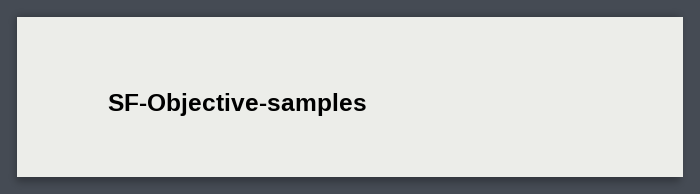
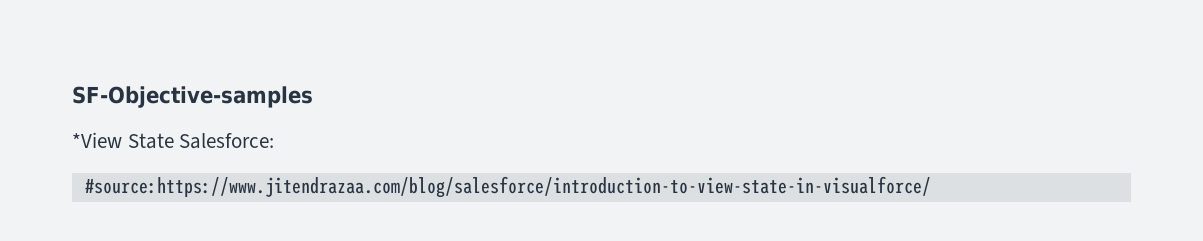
(367, 104) none -> [72,132,275,149] [84,176,931,198] // *View State Salesforce: // #source:https://www.jitendrazaa.com/blog/salesforce/introduction-to-view-state-in-visualforce/

